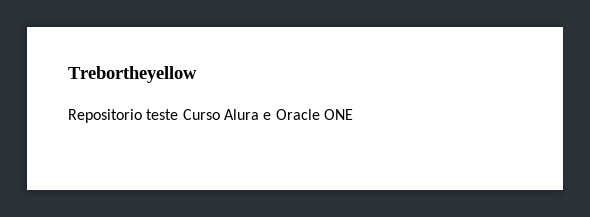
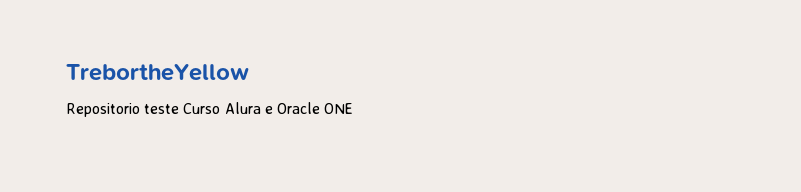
[68,66,197,83] Trebortheyellow -> [66,64,249,81] TrebortheYellow

